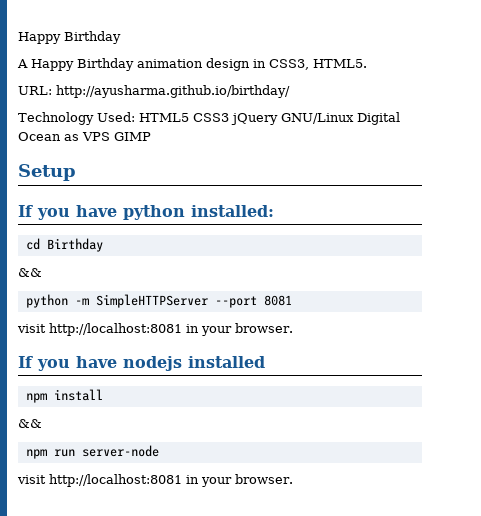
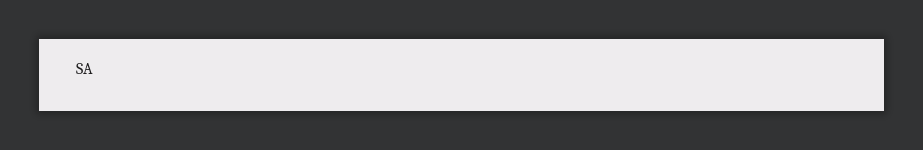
[18,31,121,44] [17,58,367,71] [18,85,290,98] [18,112,400,125] [18,132,151,141] [18,164,76,181] [18,205,274,220] [25,238,103,252] [18,268,42,277] [25,294,292,308] [17,323,293,336] [18,356,265,371] [25,389,103,403] [18,419,42,428] [25,445,159,459] [17,474,293,487] Happy Birthday // A Happy Birthday animation design in CSS3, HTML5. // URL: http://ayusharma.github.io/birthday/ // Technology Used: HTML5 CSS3 jQuery GNU/Linux Digital Ocean as VPS GIMP // Setup // If you have python installed: // cd Birthday // && // python -m SimpleHTTPServer --port 8081 // visit http://localhost:8081 in your browser. // If you have nodejs installed // npm install // && // npm run server-node // visit http://localhost:8081 in your browser. -> [76,63,93,74] SA

